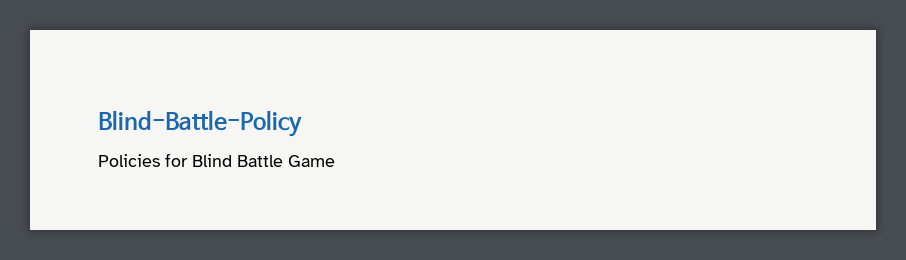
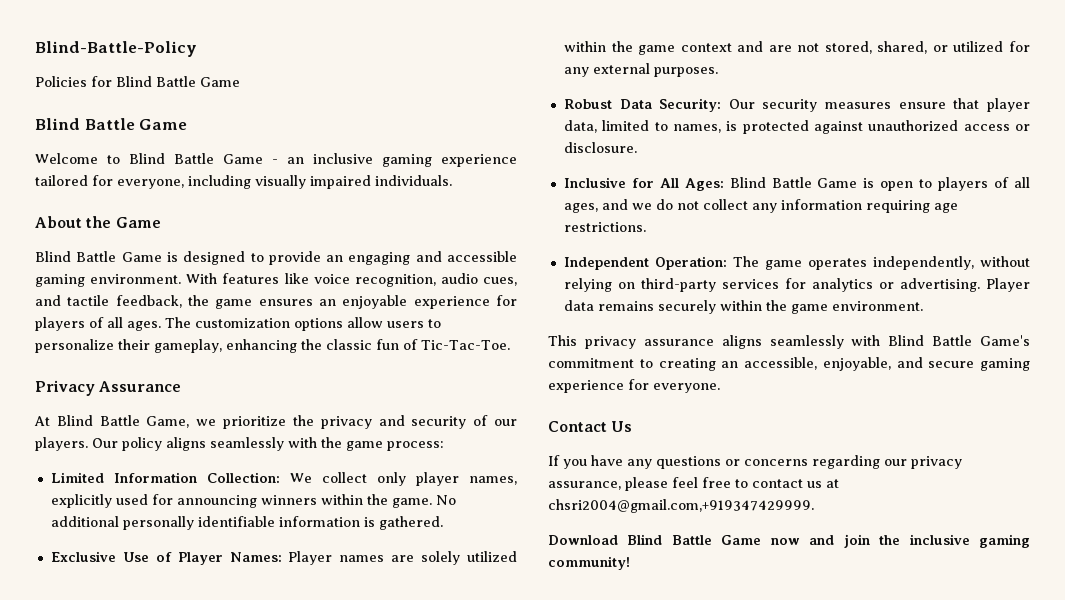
(335, 161) none -> [35,118,188,130] [35,153,517,167] [35,175,452,189] [35,216,161,228] [35,251,518,265] [35,273,517,287] [35,295,517,309] [35,317,441,331] [35,339,510,353] [35,380,182,396] [34,415,517,429] [35,437,444,451] [50,472,517,486] [50,494,456,508] [50,516,443,530] [50,551,517,565] [563,41,1030,55] [563,63,718,77] [563,98,1030,112] [563,120,1030,134] [563,142,637,153] [563,177,1031,191] [563,199,958,213] [563,222,646,232] [563,256,1030,270] [563,278,1030,292] [563,300,923,314] [548,335,1030,349] [548,357,1030,371] [548,379,720,393] [548,421,633,432] [548,455,962,469] [548,477,839,491] [548,499,814,513] [548,534,1030,548] [548,556,630,570] // Blind Battle Game // Welcome to Blind Battle Game - an inclusive gaming experience tailored for everyone, including visually impaired individuals. // About the Game // Blind Battle Game is designed to provide an engaging and accessible gaming environment. With features like voice recognition, audio cues, and tactile feedback, the game ensures an enjoyable experience for players of all ages. The customization options allow users to personalize their gameplay, enhancing the classic fun of Tic-Tac-Toe. // Privacy Assurance // At Blind Battle Game, we prioritize the privacy and security of our players. Our policy aligns seamlessly with the game process: // Limited Information Collection: We collect only player names, explicitly used for announcing winners within the game. No additional personally identifiable information is gathered. // Exclusive Use of Player Names: Player names are solely utilized within the game context and are not stored, shared, or utilized for any external purposes. // Robust Data Security: Our security measures ensure that player data, limited to names, is protected against unauthorized access or disclosure. // Inclusive for All Ages: Blind Battle Game is open to players of all ages, and we do not collect any information requiring age restrictions. // Independent Operation: The game operates independently, without relying on third-party services for analytics or advertising. Player data remains securely within the game environment. // This privacy assurance aligns seamlessly with Blind Battle Game's commitment to creating an accessible, enjoyable, and secure gaming experience for everyone. // Contact Us // If you have any questions or concerns regarding our privacy assurance, please feel free to contact us at chsri2004@gmail.com,+919347429999. // Download Blind Battle Game now and join the inclusive gaming community!

